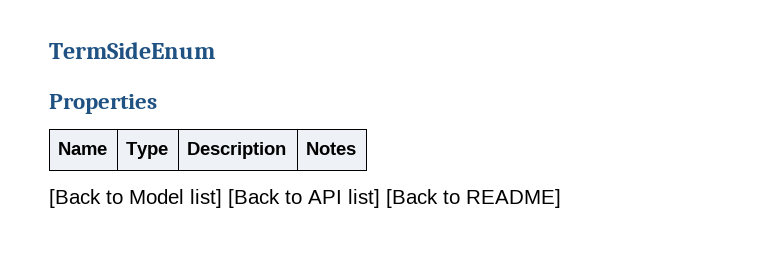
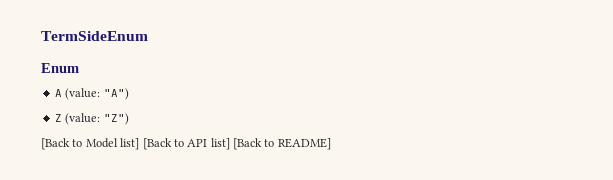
[49,94,157,114] [58,142,108,155] [126,142,169,159] [187,142,287,159] [306,142,357,155] Properties // Name | Type | Description | Notes -> [41,63,79,73] [54,88,129,100] [54,113,129,125] Enum // A (value: "A") // Z (value: "Z")

